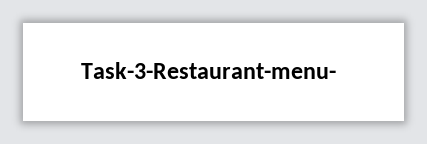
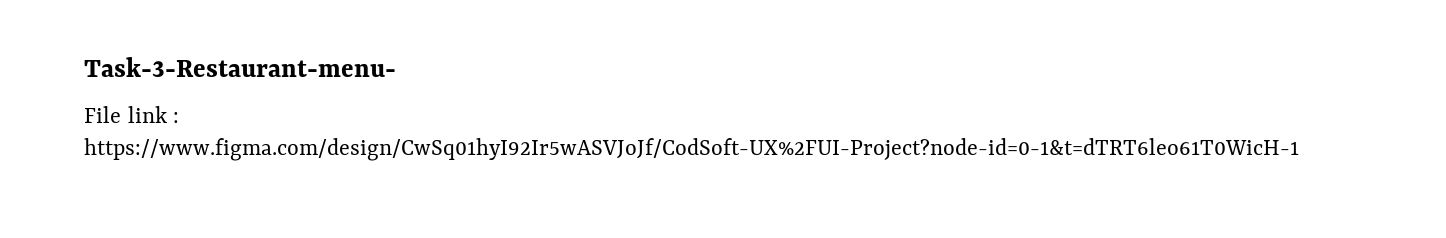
(336, 70) none -> [84,106,180,123] [84,138,1299,161] // File link : https://www.figma.com/design/CwSq01hyI92Ir5wASVJoJf/CodSoft-UX%2FUI-Project?node-id=0-1&t=dTRT6leo61T0WicH-1

